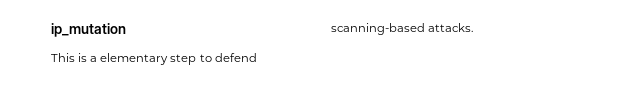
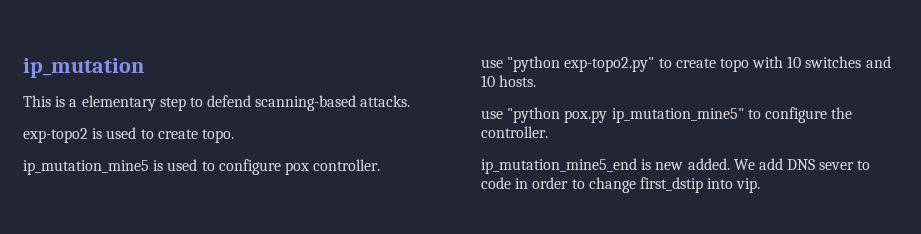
(474, 27) none -> [23,127,234,143] [23,159,381,175] [481,56,891,72] [481,75,537,87] [481,107,853,123] [481,126,548,138] [481,158,871,174] [481,177,761,193] // exp-topo2 is used to create topo. // ip_mutation_mine5 is used to configure pox controller. // use "python exp-topo2.py" to create topo with 10 switches and 10 hosts. // use "python pox.py ip_mutation_mine5" to configure the controller. // ip_mutation_mine5_end is new added. We add DNS sever to code in order to change first_dstip into vip.

